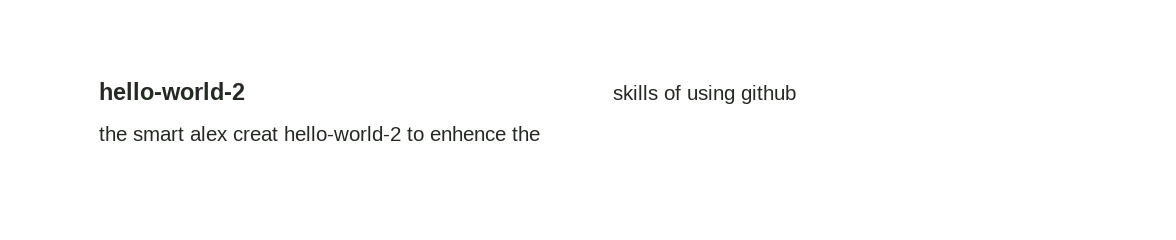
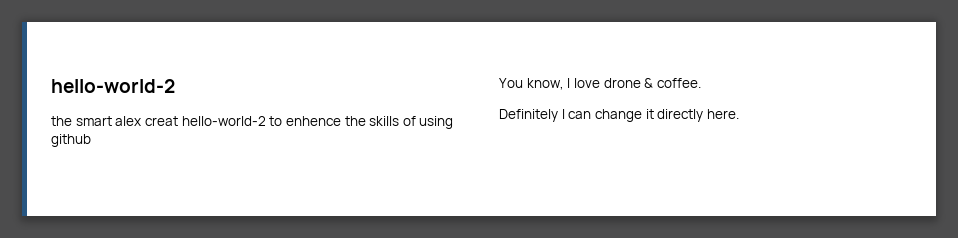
(796, 94) none -> [499,78,701,90] [499,109,739,122] // You know, I love drone & coffee. // Definitely I can change it directly here.

